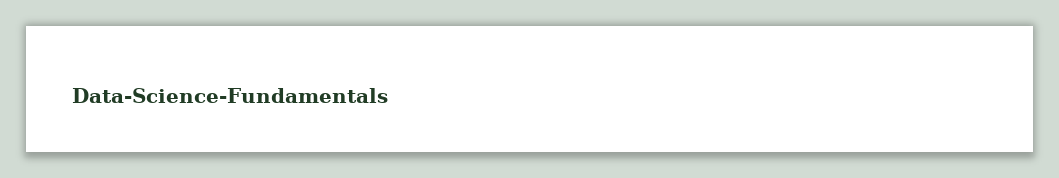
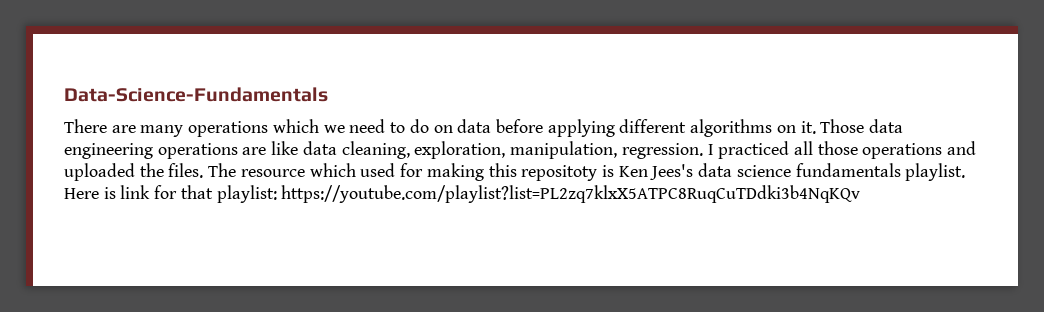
(388, 95) none -> [64,119,904,137] [64,141,977,159] [64,163,966,181] [64,185,861,203] // There are many operations which we need to do on data before applying different algorithms on it. Those data engineering operations are like data cleaning, exploration, manipulation, regression. I practiced all those operations and uploaded the files. The resource which used for making this repositoty is Ken Jees's data science fundamentals playlist. Here is link for that playlist: https://youtube.com/playlist?list=PL2zq7klxX5ATPC8RuqCuTDdki3b4NqKQv

